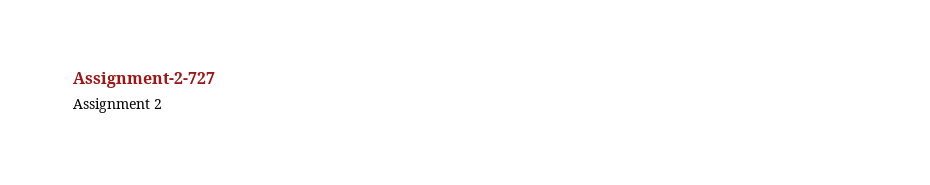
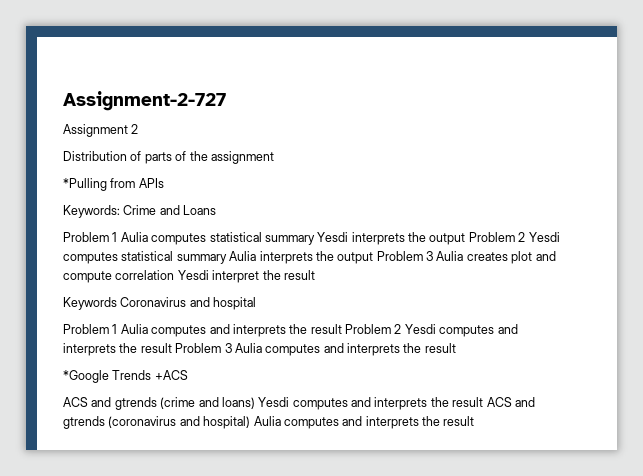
(162, 104) none -> [63,151,274,164] [63,178,164,191] [63,205,217,218] [63,232,560,245] [63,251,556,264] [63,270,315,283] [63,297,257,310] [63,324,518,337] [63,343,456,356] [63,370,188,383] [63,397,535,410] [63,416,475,429] // Distribution of parts of the assignment // *Pulling from APIs // Keywords: Crime and Loans // Problem 1 Aulia computes statistical summary Yesdi interprets the output Problem 2 Yesdi computes statistical summary Aulia interprets the output Problem 3 Aulia creates plot and compute correlation Yesdi interpret the result // Keywords Coronavirus and hospital // Problem 1 Aulia computes and interprets the result Problem 2 Yesdi computes and interprets the result Problem 3 Aulia computes and interprets the result // *Google Trends +ACS // ACS and gtrends (crime and loans) Yesdi computes and interprets the result ACS and gtrends (coronavirus and hospital) Aulia computes and interprets the result

